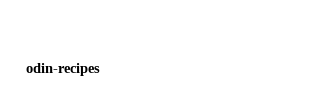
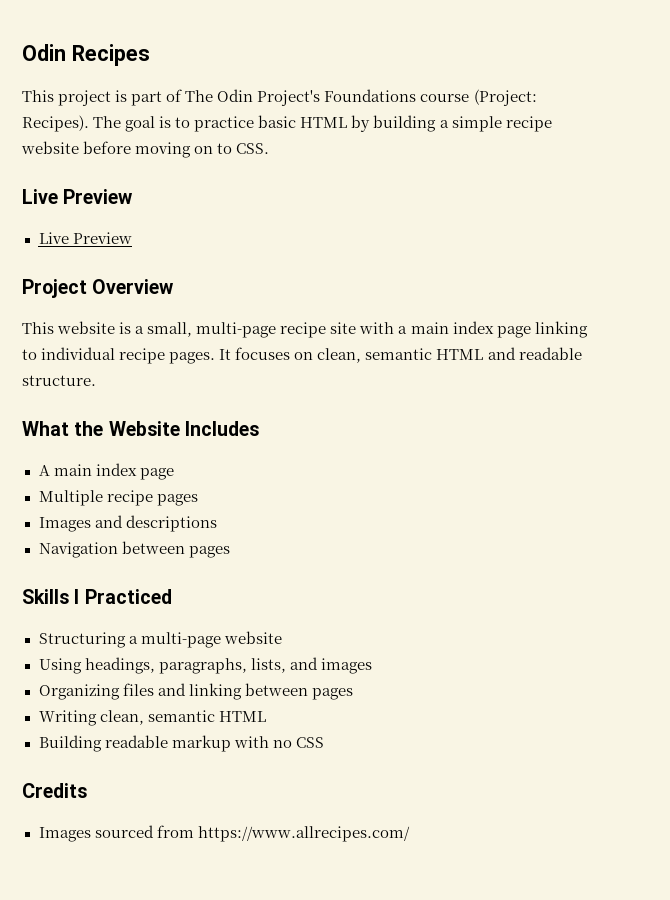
[26,63,100,76] odin-recipes -> [22,44,150,66] [22,89,537,106] [22,115,552,132] [21,141,270,158] [22,189,133,204] [38,232,132,244] [22,279,174,298] [22,321,588,338] [22,347,582,364] [22,375,96,386] [22,421,259,436] [38,463,174,480] [38,490,198,506] [38,515,217,532] [38,541,230,558] [22,589,172,604] [38,631,282,648] [38,657,372,674] [38,683,353,700] [38,710,266,726] [38,735,324,752] [22,783,87,798] [38,825,410,842] Odin Recipes // This project is part of The Odin Project's Foundations course (Project: Recipes). The goal is to practice basic HTML by building a simple recipe website before moving on to CSS. // Live Preview // Live Preview // Project Overview // This website is a small, multi-page recipe site with a main index page linking to individual recipe pages. It focuses on clean, semantic HTML and readable structure. // What the Website Includes // A main index page // Multiple recipe pages // Images and descriptions // Navigation between pages // Skills I Practiced // Structuring a multi-page website // Using headings, paragraphs, lists, and images // Organizing files and linking between pages // Writing clean, semantic HTML // Building readable markup with no CSS // Credits // Images sourced from https://www.allrecipes.com/

